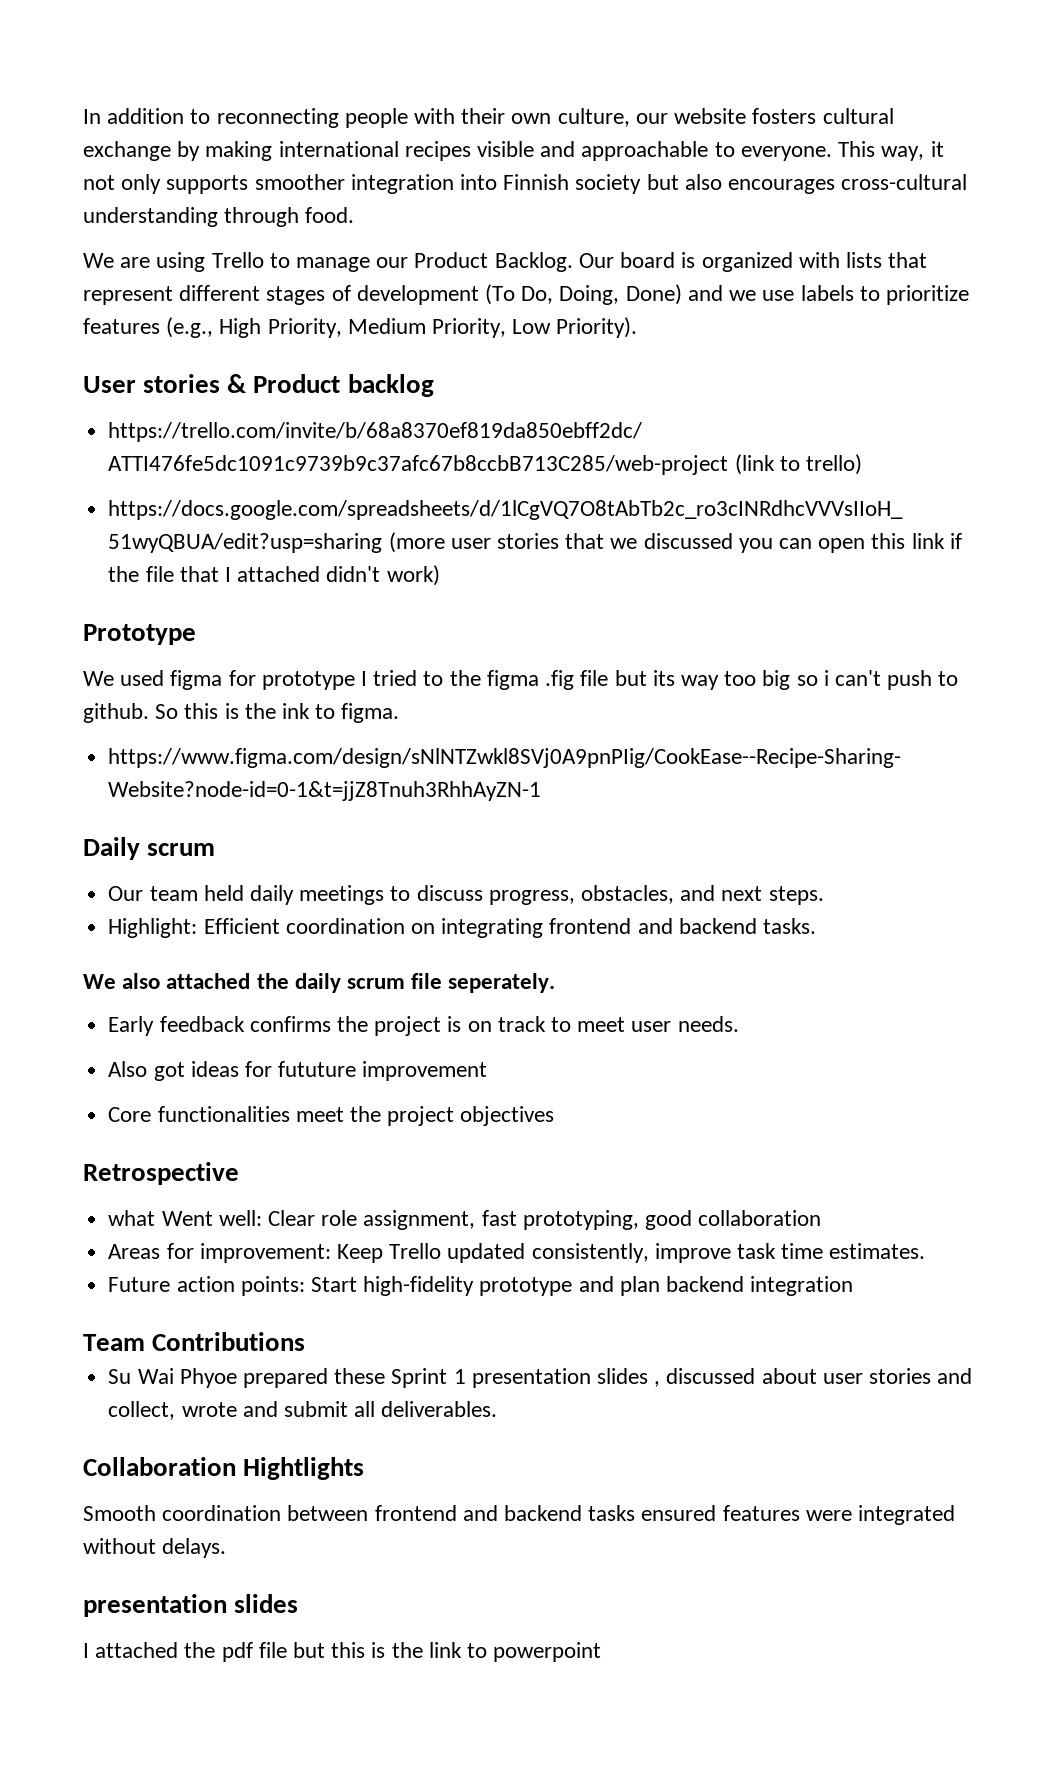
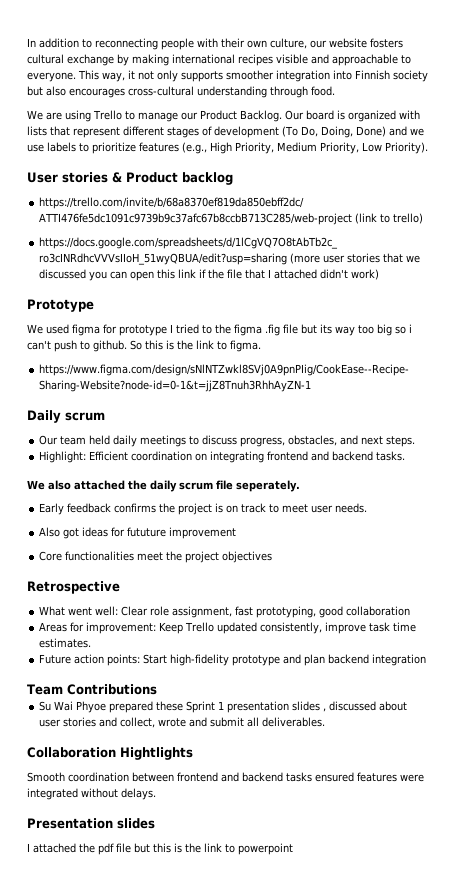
[282,703,311,719] ink -> [196,340,214,349] link
[108,1210,213,1226] what Went -> [39,606,93,616] What went
[83,1594,227,1617] presentation -> [27,818,113,829] Presentation

